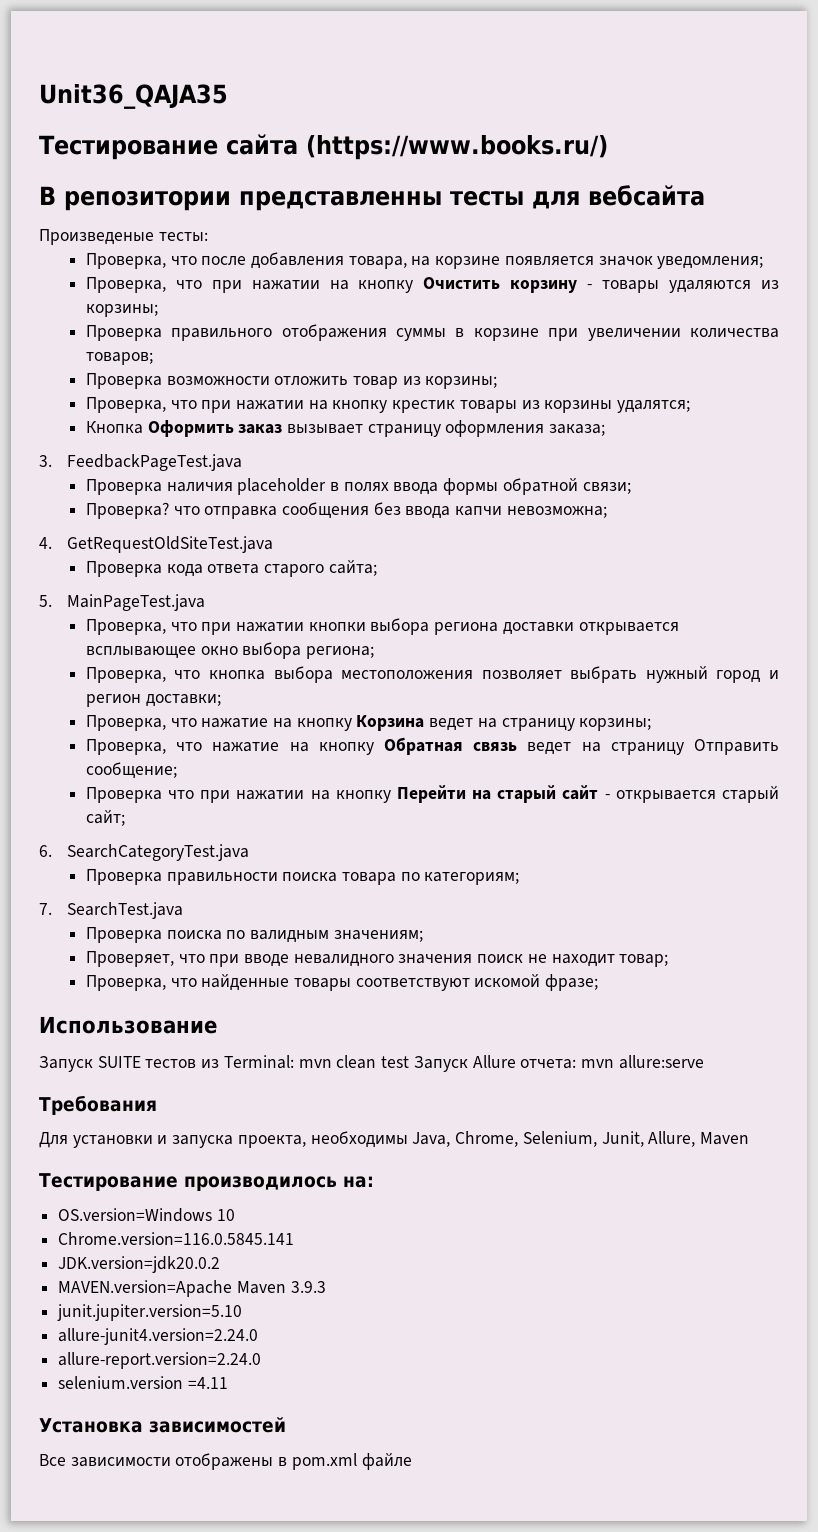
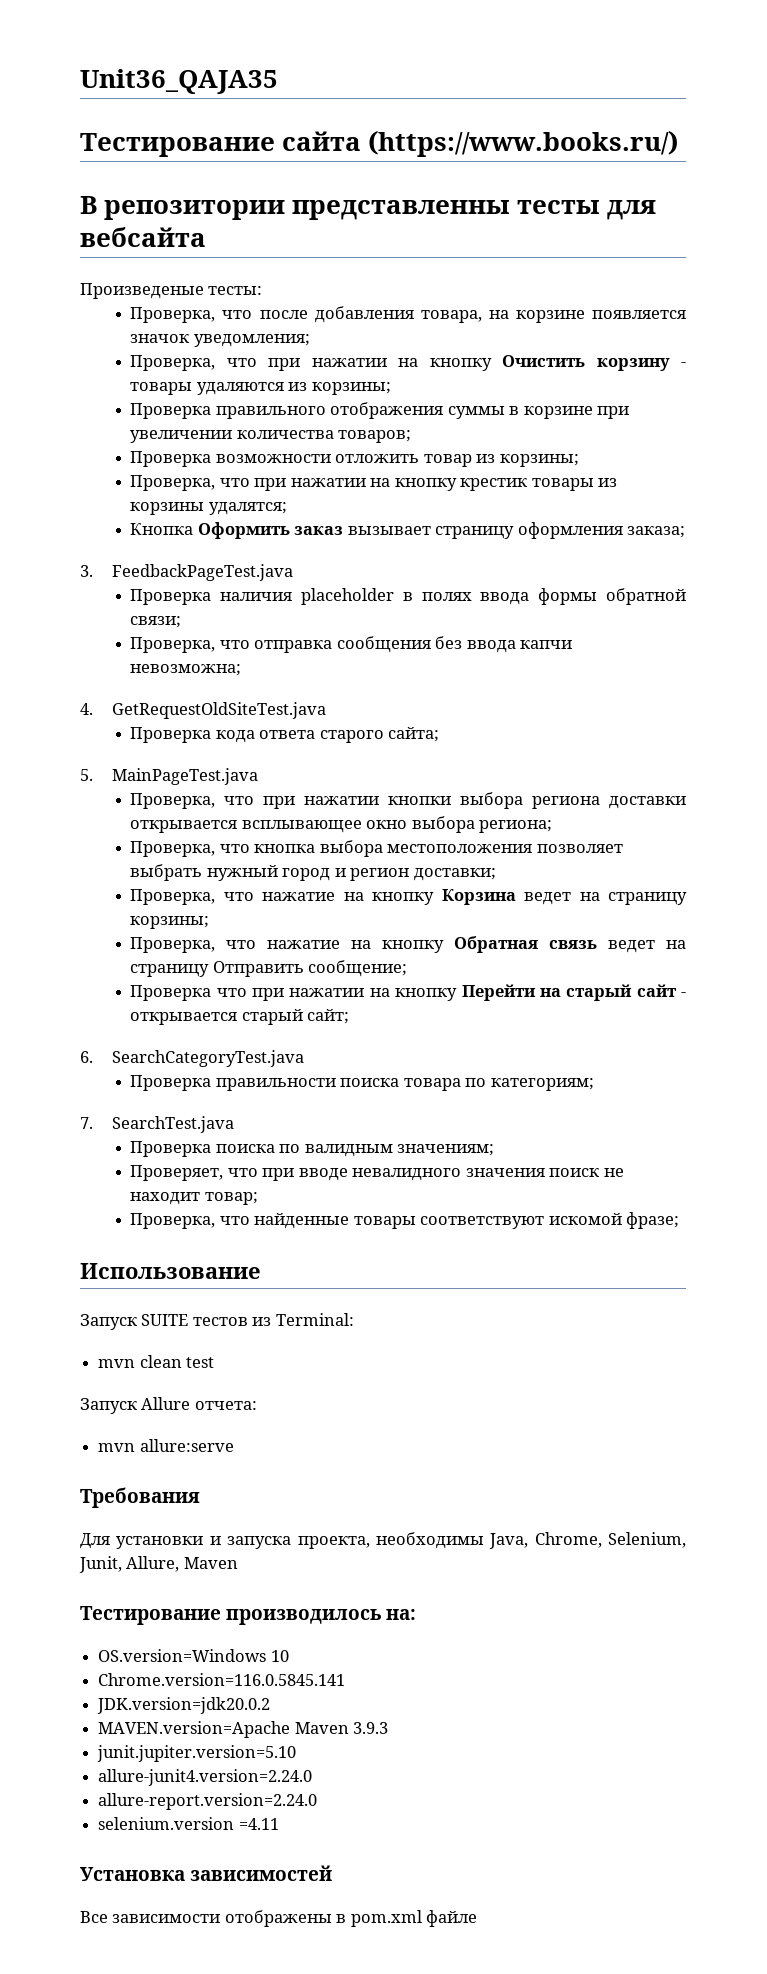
[85,502,169,519] Проверка? -> [130,637,216,653] Проверка,
(294, 1062) none -> (354, 1319) //
(410, 1062) none -> (215, 1362) //
(577, 1064) none -> (257, 1405) //

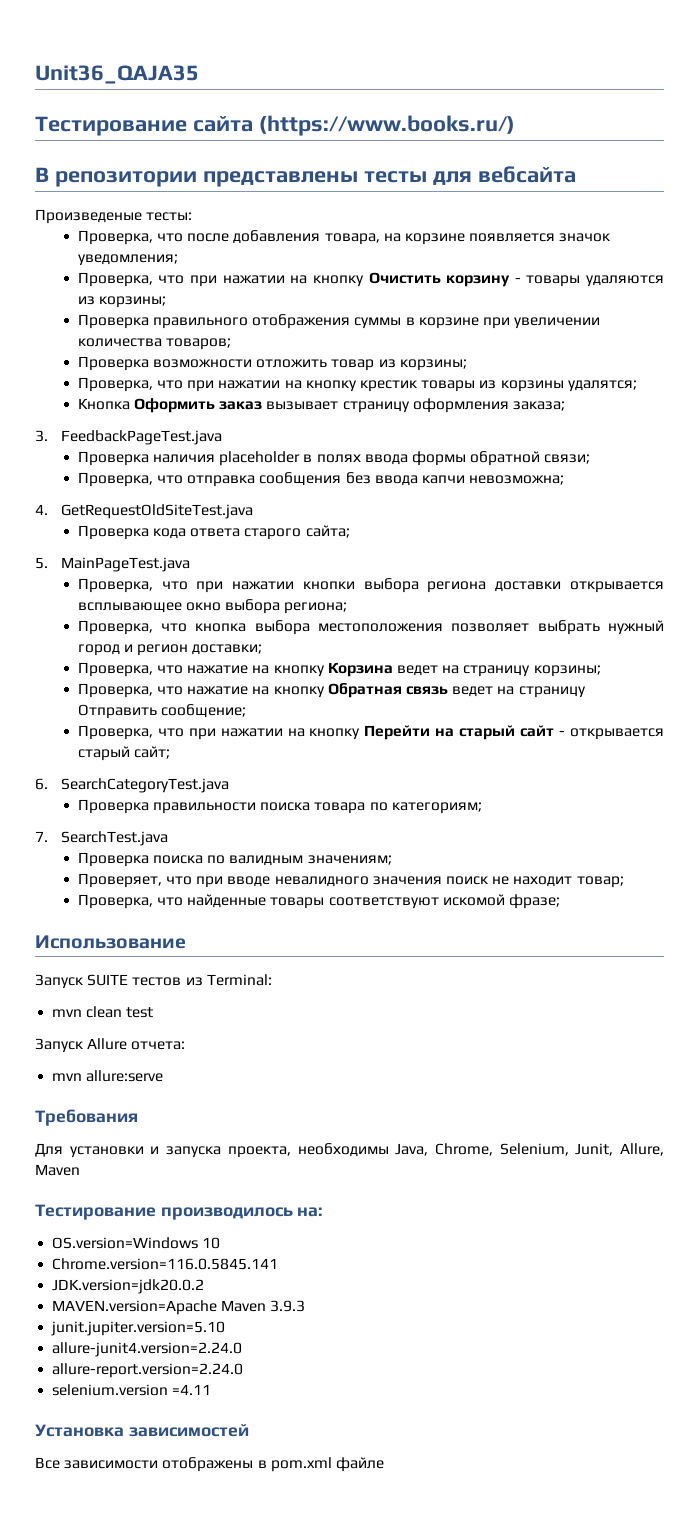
[292,200,511,220] представленны -> [202,171,358,187] представлены
[130,985,212,1001] Проверка -> [77,725,153,740] Проверка,

